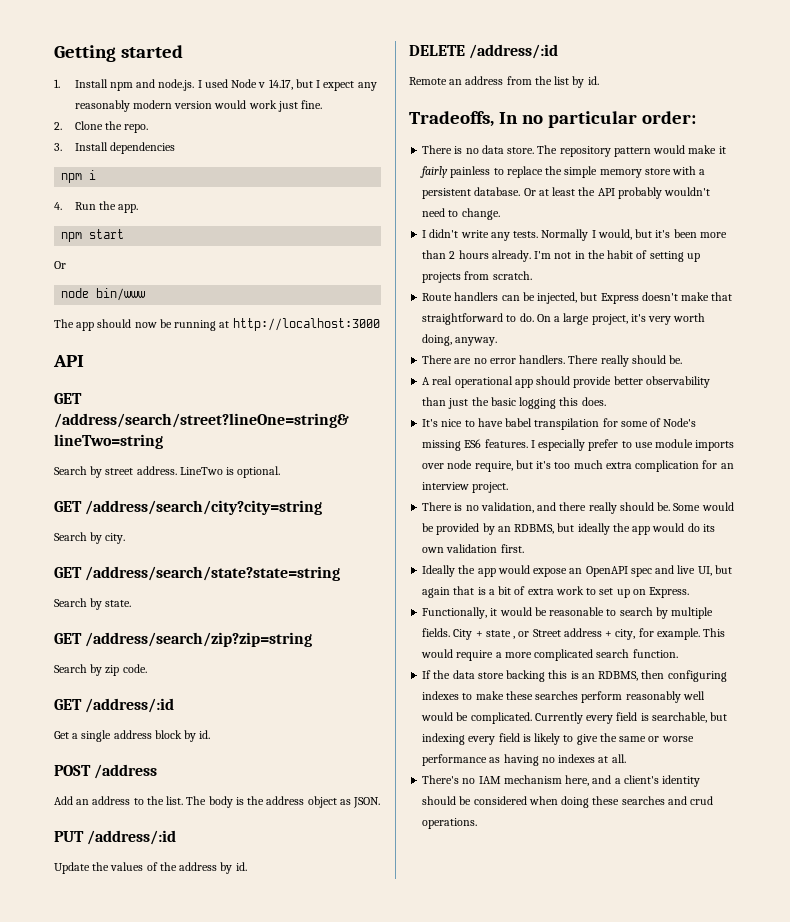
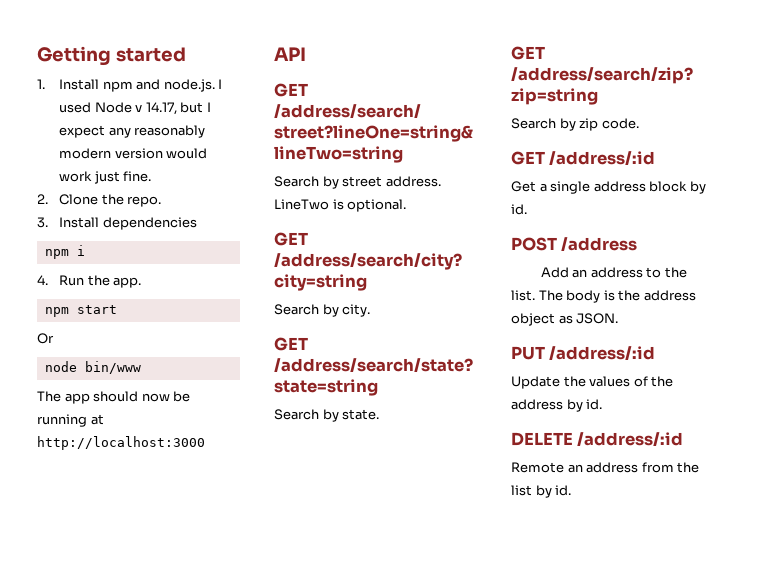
[409,111,696,128] [422,145,726,157] [420,166,706,178] [422,187,711,199] [422,208,500,220] [422,229,727,241] [422,250,700,262] [422,271,532,283] [422,292,733,304] [422,313,706,325] [422,334,498,346] [422,355,683,367] [422,376,710,388] [422,397,606,409] [422,418,697,430] [422,439,735,451] [422,460,734,472] [422,482,509,493] [422,502,734,514] [422,523,715,535] [422,544,524,553] [422,565,732,577] [422,586,690,598] [422,607,714,619] [422,628,726,640] [421,649,678,661] [422,670,727,682] [422,691,705,703] [421,712,728,724] [422,733,694,745] [422,754,626,766] [422,775,701,787] [422,796,714,808] [422,818,478,829] // Tradeoffs, In no particular order: // There is no data store. The repository pattern would make it fairly painless to replace the simple memory store with a persistent database. Or at least the API probably wouldn't need to change. // I didn't write any tests. Normally I would, but it's been more than 2 hours already. I'm not in the habit of setting up projects from scratch. // Route handlers can be injected, but Express doesn't make that straightforward to do. On a large project, it's very worth doing, anyway. // There are no error handlers. There really should be. // A real operational app should provide better observability than just the basic logging this does. // It's nice to have babel transpilation for some of Node's missing ES6 features. I especially prefer to use module imports over node require, but it's too much extra complication for an interview project. // There is no validation, and there really should be. Some would be provided by an RDBMS, but ideally the app would do its own validation first. // Ideally the app would expose an OpenAPI spec and live UI, but again that is a bit of extra work to set up on Express. // Functionally, it would be reasonable to search by multiple fields. City + state , or Street address + city, for example. This would require a more complicated search function. // If the data store backing this is an RDBMS, then configuring indexes to make these searches perform reasonably well would be complicated. Currently every field is searchable, but indexing every field is likely to give the same or worse performance as having no indexes at all. // There's no IAM mechanism here, and a client's identity should be considered when doing these searches and crud operations. -> (572, 490) none

